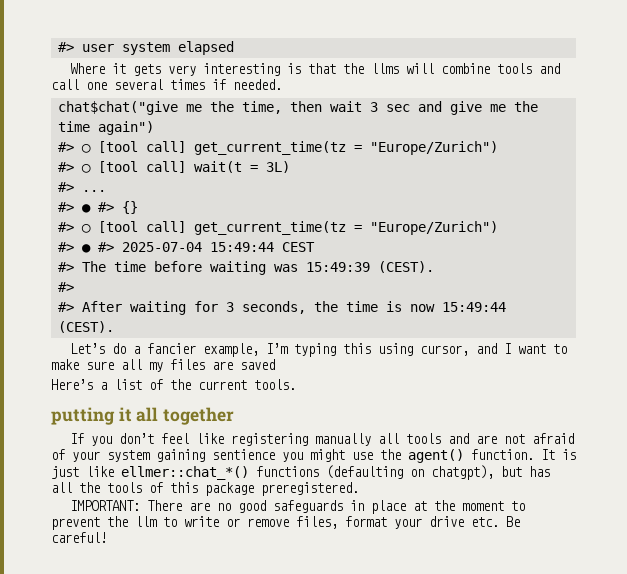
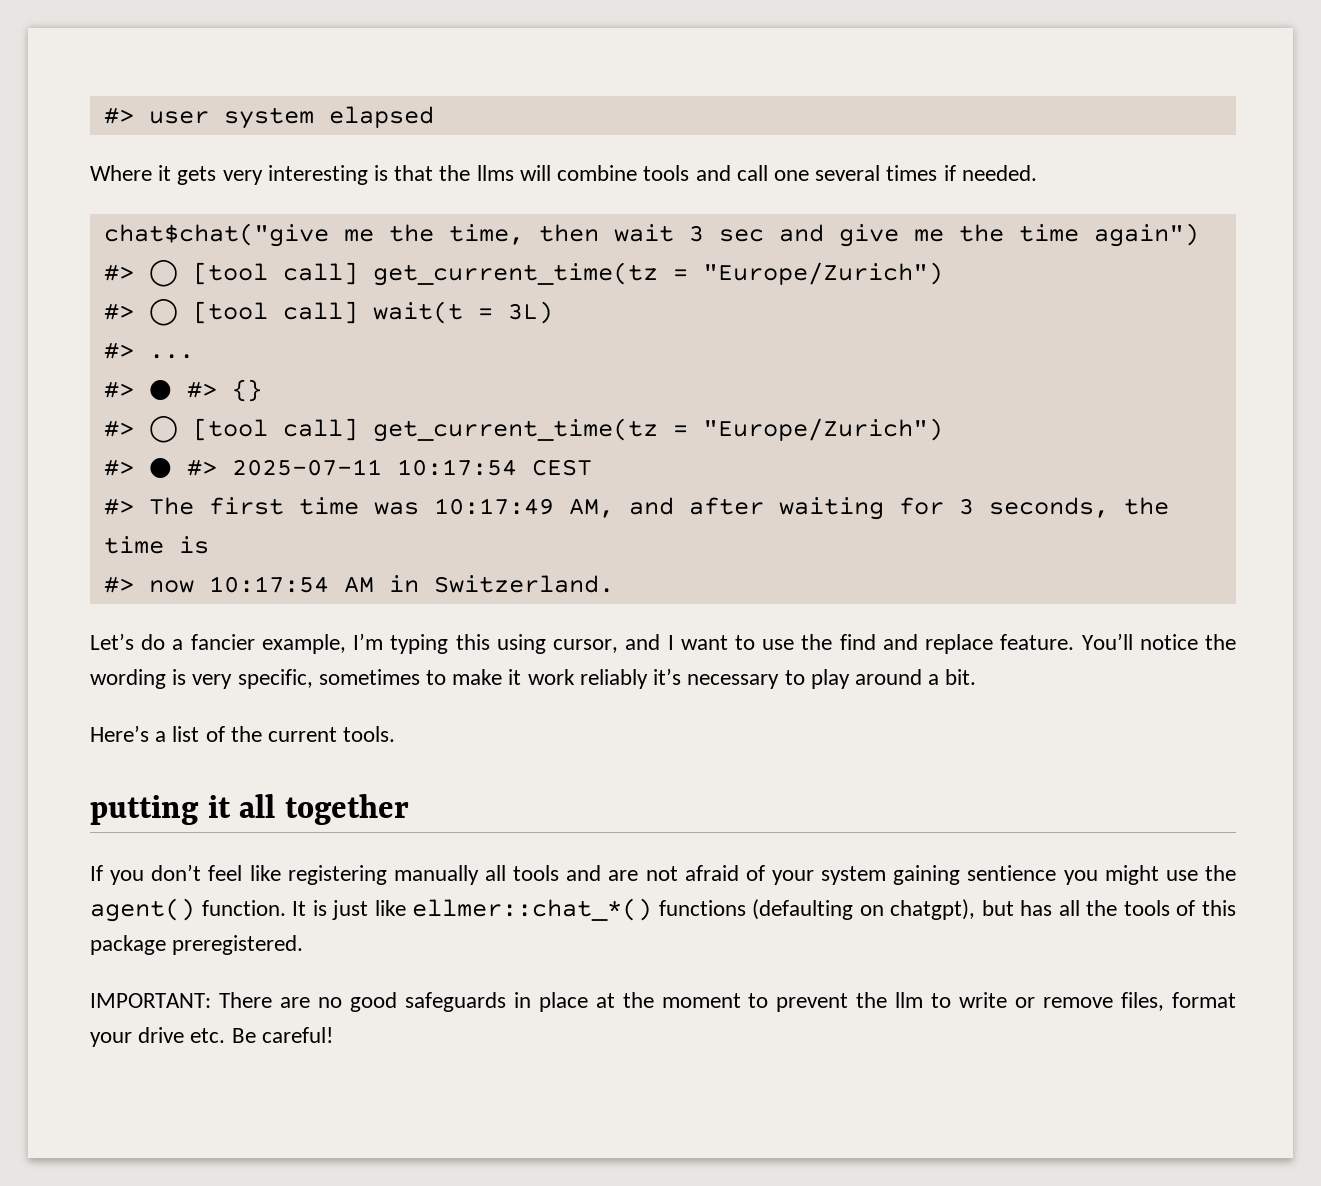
[121,242,274,252] 2025-07-04 15:49:44 -> [231,459,517,476] 2025-07-11 10:17:54
[113,261,434,275] [57,282,74,292] [57,301,122,312] time before waiting was 15:49:39 (CEST). // #> // #> After -> [208,497,764,518] first time was 10:17:49 AM, and after
[409,302,506,312] [57,321,114,333] now 15:49:44 (CEST). -> [103,575,614,593] // #> now 10:17:54 AM in Switzerland.
[51,359,275,372] make sure all my files are saved -> [762,633,1237,654] [90,668,977,689] use the find and replace feature. You’ll notice the wording is very specific, sometimes to make it work reliably it’s necessary to play around a bit.

